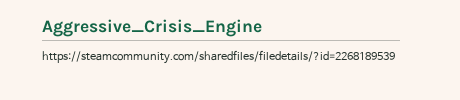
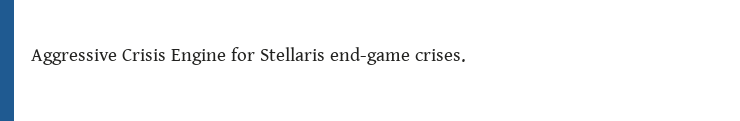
[42,19,262,37] [42,50,395,64] Aggressive_Crisis_Engine // https://steamcommunity.com/sharedfiles/filedetails/?id=2268189539 -> [31,47,466,65] Aggressive Crisis Engine for Stellaris end-game crises.

